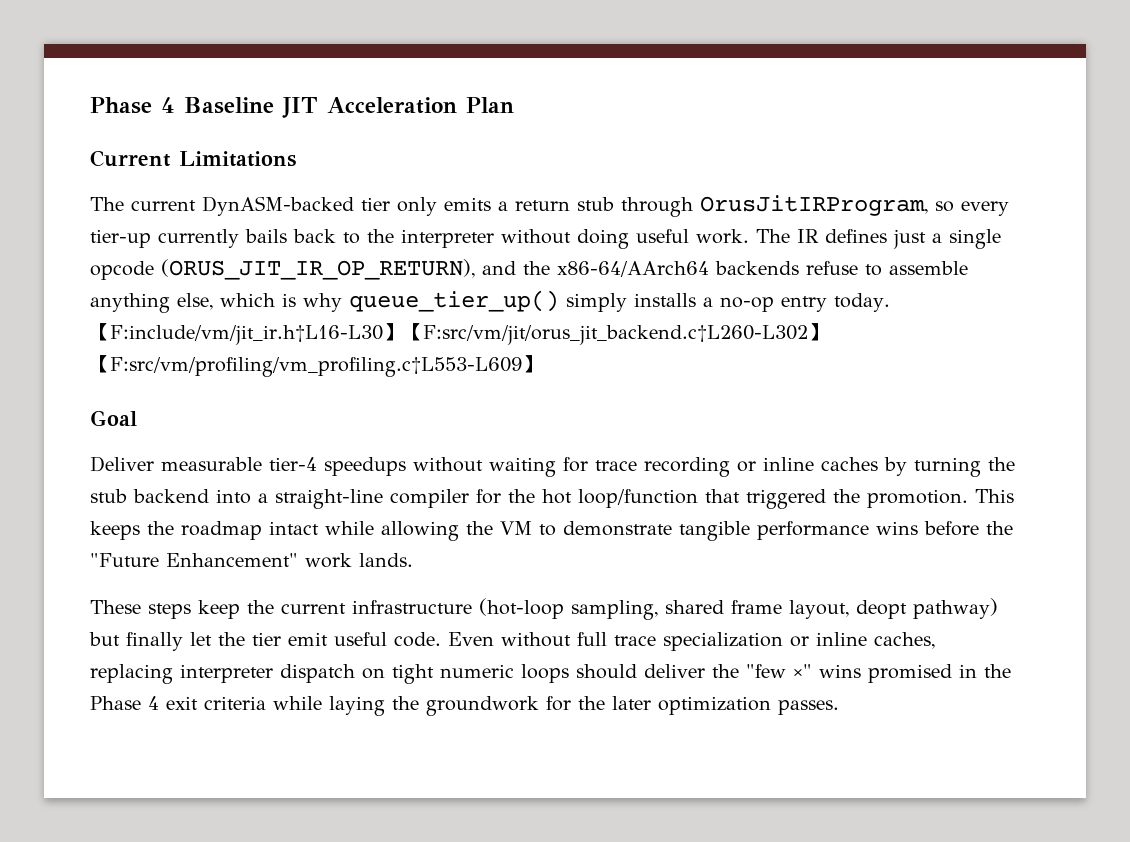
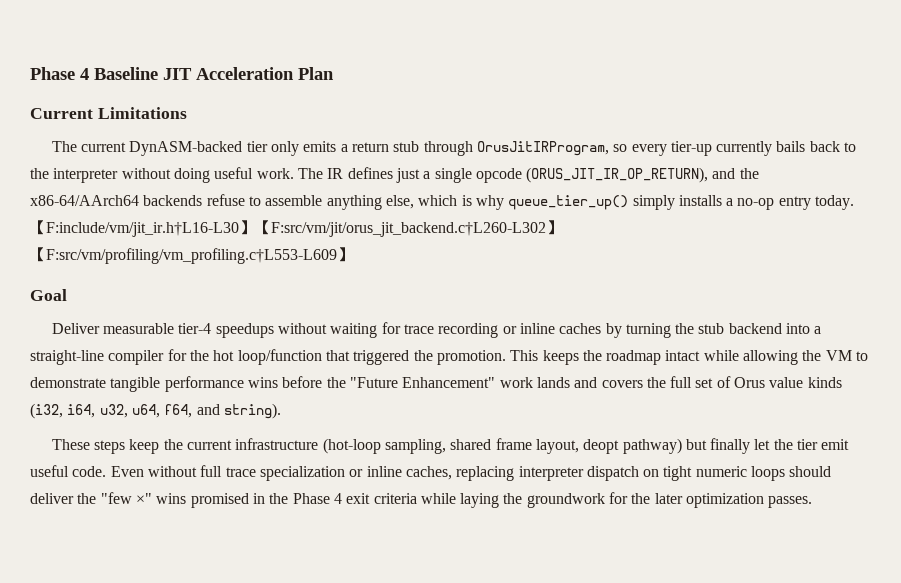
[359,553,413,567] lands. -> [536,376,842,388] [30,403,281,419] lands and covers the full set of Orus value kinds (i32, i64, u32, u64, f64, and string).

